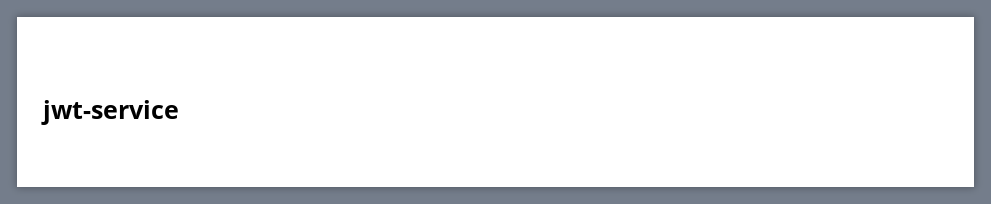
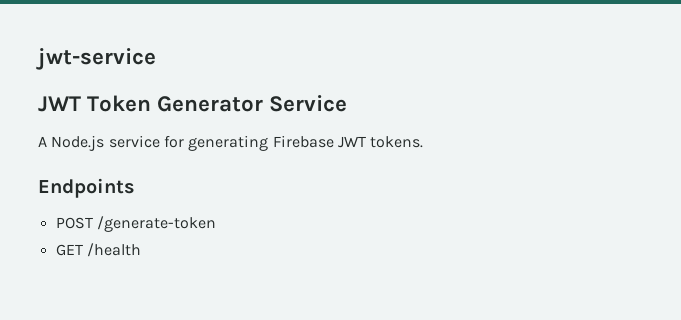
(179, 112) none -> [38,95,348,112] [38,135,424,151] [38,178,135,198] [55,216,216,232] [55,243,141,257] // JWT Token Generator Service // A Node.js service for generating Firebase JWT tokens. // Endpoints // POST /generate-token // GET /health

